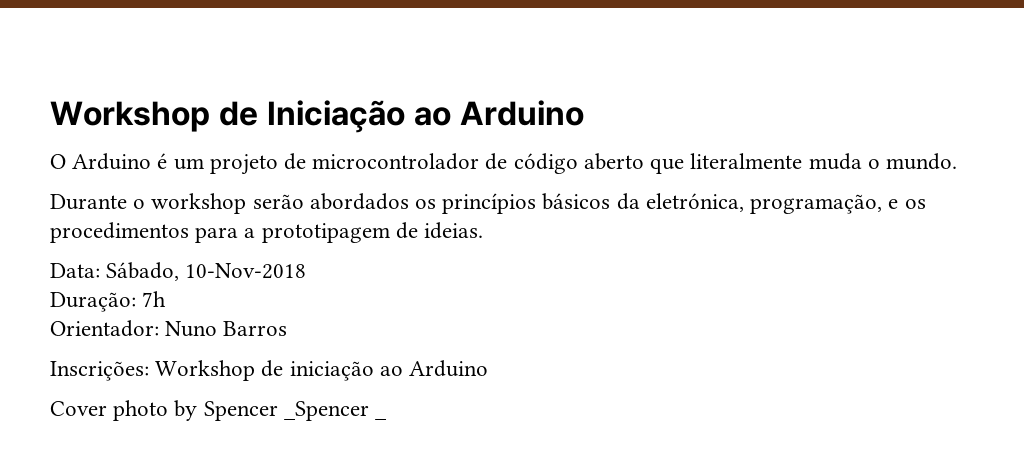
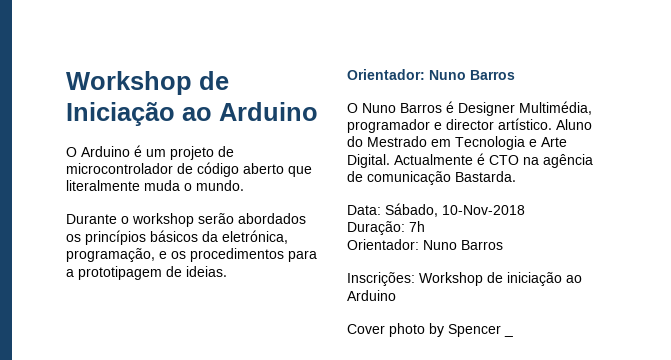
(484, 230) none -> [347,69,515,80] [347,101,592,116] [347,118,592,133] [347,136,567,150] [347,153,593,168] [347,171,516,185] // Orientador: Nuno Barros // O Nuno Barros é Designer Multimédia, programador e director artístico. Aluno do Mestrado em Tecnologia e Arte Digital. Actualmente é CTO na agência de comunicação Bastarda.
[283,401,369,421] _Spencer -> (501, 330) none

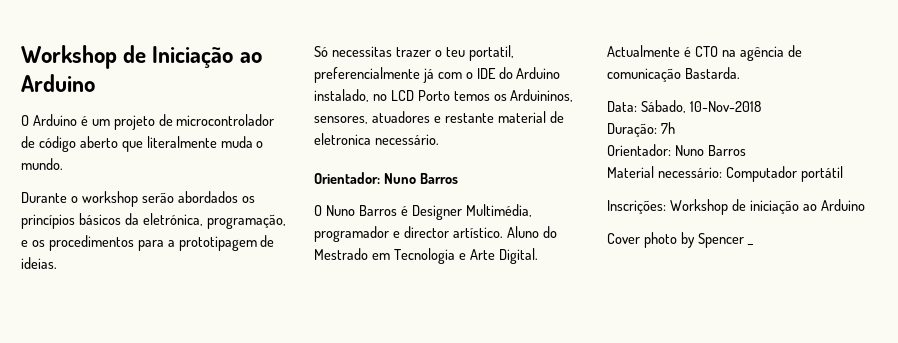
(227, 271) none -> [314,45,514,61] [314,67,561,83] [314,89,574,102] [314,111,564,124] [314,133,439,145] // Só necessitas trazer o teu portatil, preferencialmente já com o IDE do Arduino instalado, no LCD Porto temos os Arduininos, sensores, atuadores e restante material de eletronica necessário.
(503, 245) none -> [607,166,843,182] // Material necessário: Computador portátil

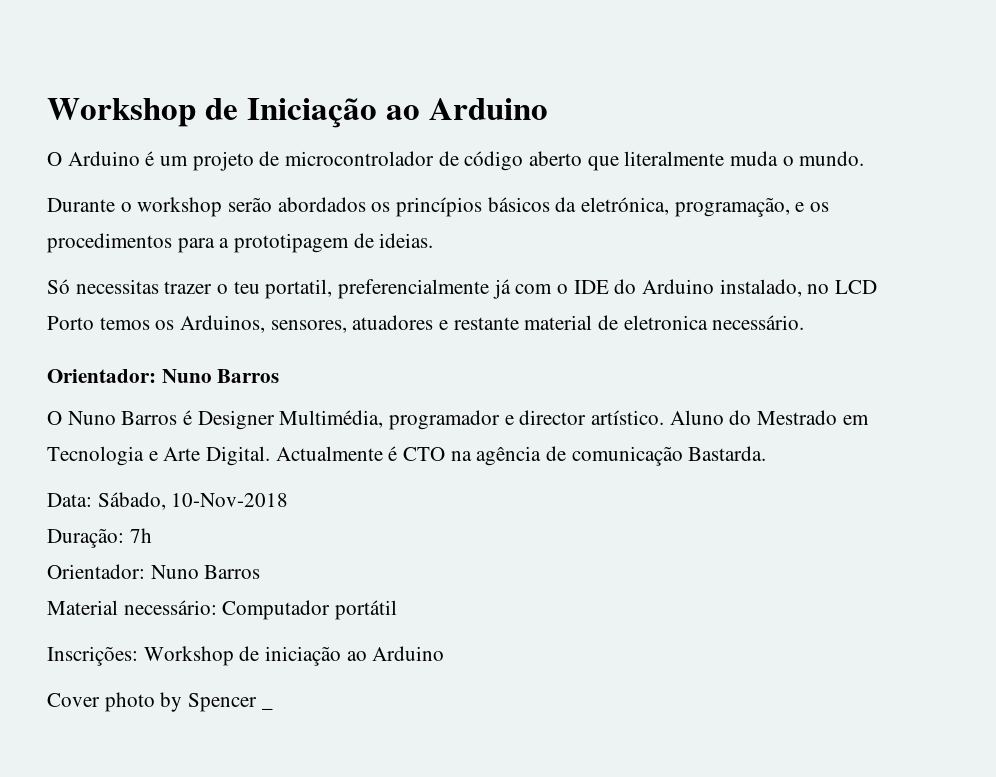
[510,89,574,102] Arduininos, -> [180,315,266,333] Arduinos,

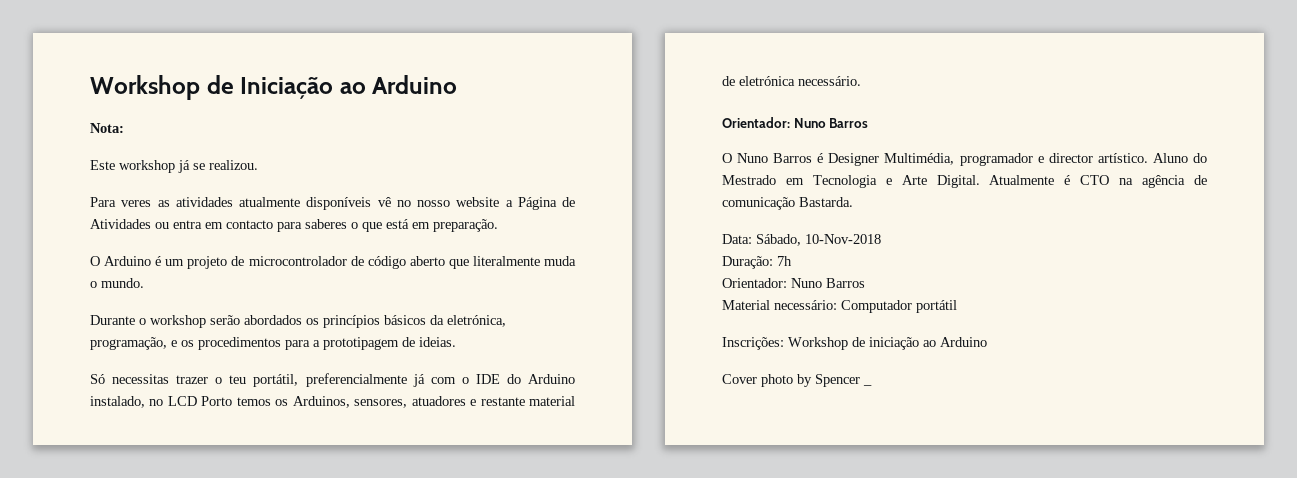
(548, 109) none -> [90,123,124,133] [90,160,258,173] [90,197,575,210] [90,219,498,232] // Nota: // Este workshop já se realizou. // Para veres as atividades atualmente disponíveis vê no nosso website a Página de Atividades ou entra em contacto para saberes o que está em preparação.
[265,279,333,299] portatil, -> [253,374,299,387] portátil,
[623,315,708,330] eletronica -> [739,76,795,86] eletrónica
[275,446,383,461] Actualmente -> [989,175,1055,185] Atualmente

